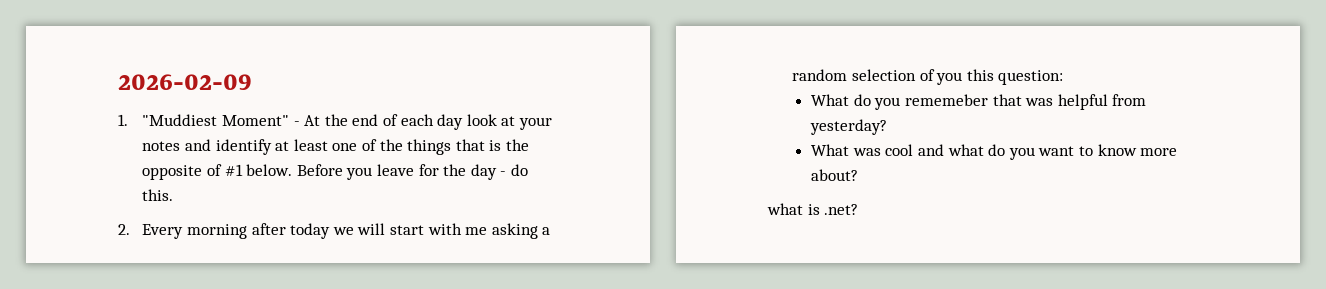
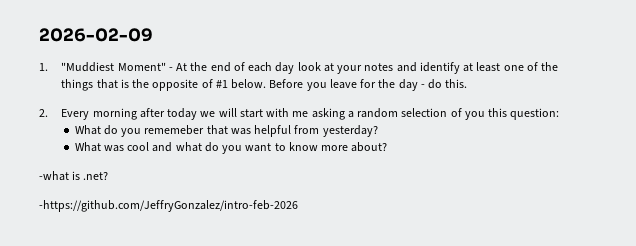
[767,203,803,215] what -> [39,171,69,181] -what
(859, 209) none -> [39,200,298,212] // -https://github.com/JeffryGonzalez/intro-feb-2026

